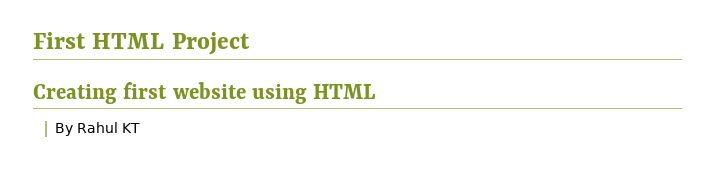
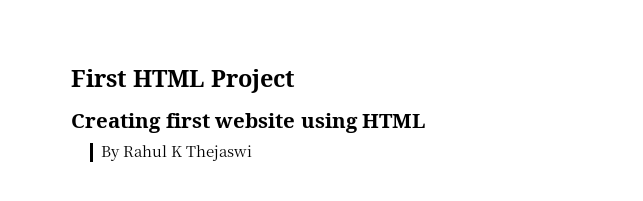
[121,123,140,133] KT -> [170,145,252,161] K Thejaswi

